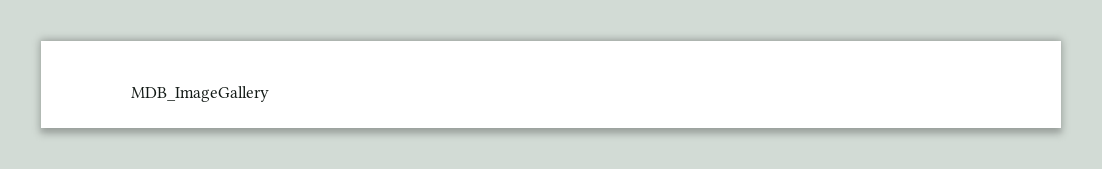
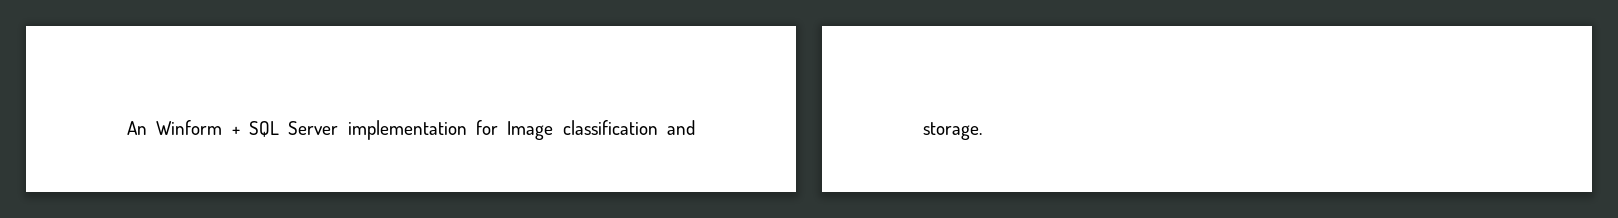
[131,86,269,102] MDB_ImageGallery -> [127,120,982,140] An Winform + SQL Server implementation for Image classification and storage.

